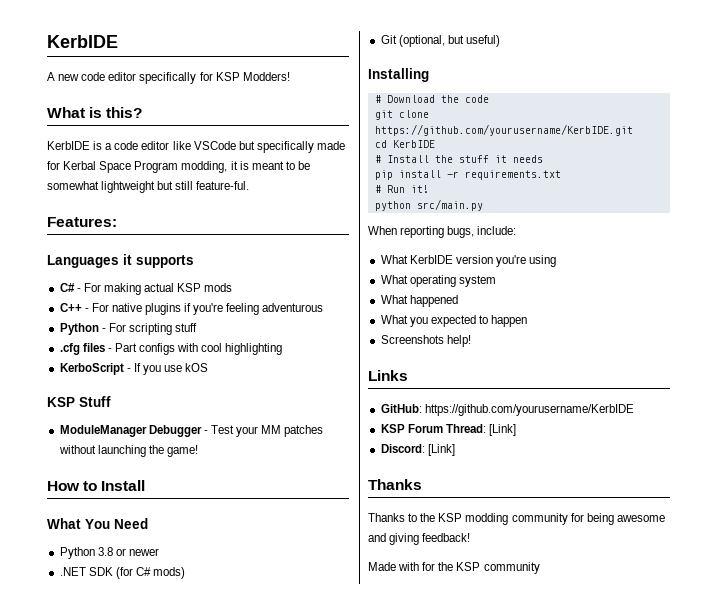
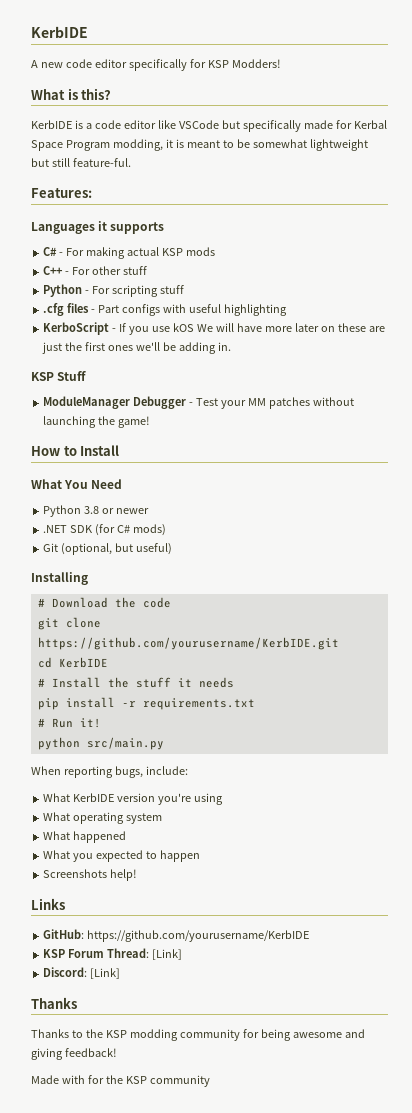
[111,303,324,315] native plugins if you're feeling adventurous -> [92,266,147,275] other stuff
[201,343,223,352] cool -> [188,304,221,313] useful
(209, 367) none -> [196,323,385,332] [42,342,231,354] We will have more later on these are just the first ones we'll be adding in.

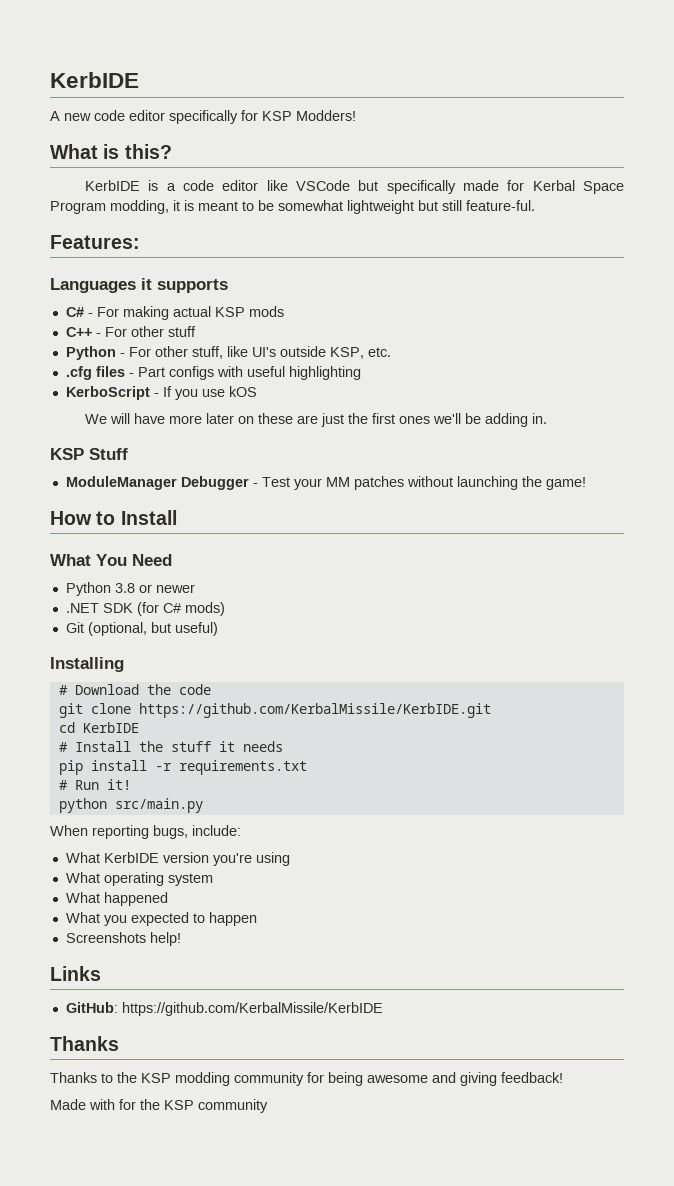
[112,285,184,297] scripting stuff -> [154,346,391,359] other stuff, like UI's outside KSP, etc.
(194, 327) none -> (257, 391) //
[37,637,339,650] https://github.com/yourusername/KerbIDE.git -> [138,703,491,718] https://github.com/KerbalMissile/KerbIDE.git
[87,930,310,942] [43,948,183,960] [43,967,121,979] https://github.com/yourusername/KerbIDE // KSP Forum Thread: [Link] // Discord: [Link] -> [121,1002,383,1016] https://github.com/KerbalMissile/KerbIDE

